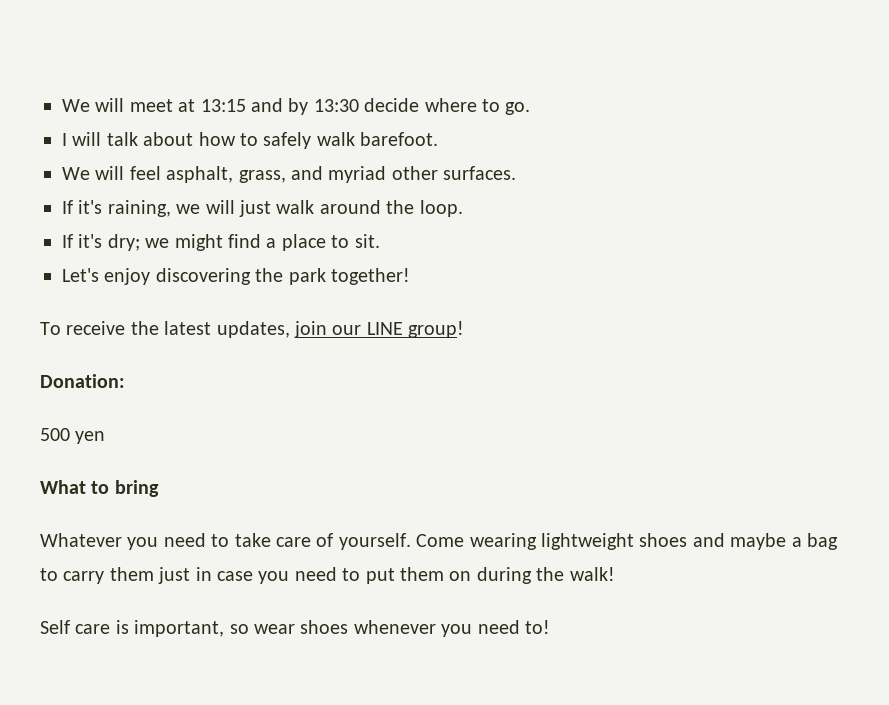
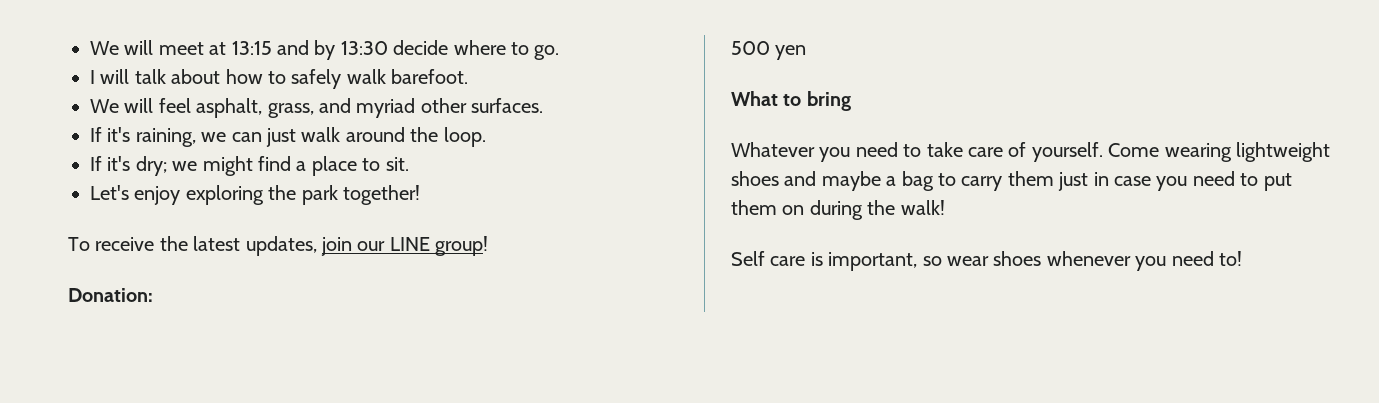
[205,200,235,214] will -> [231,132,262,142] can
[155,268,251,285] discovering -> [185,185,264,205] exploring

